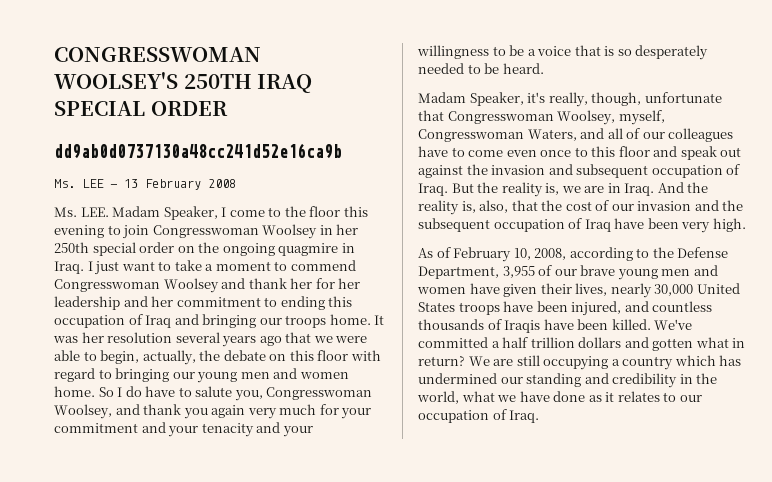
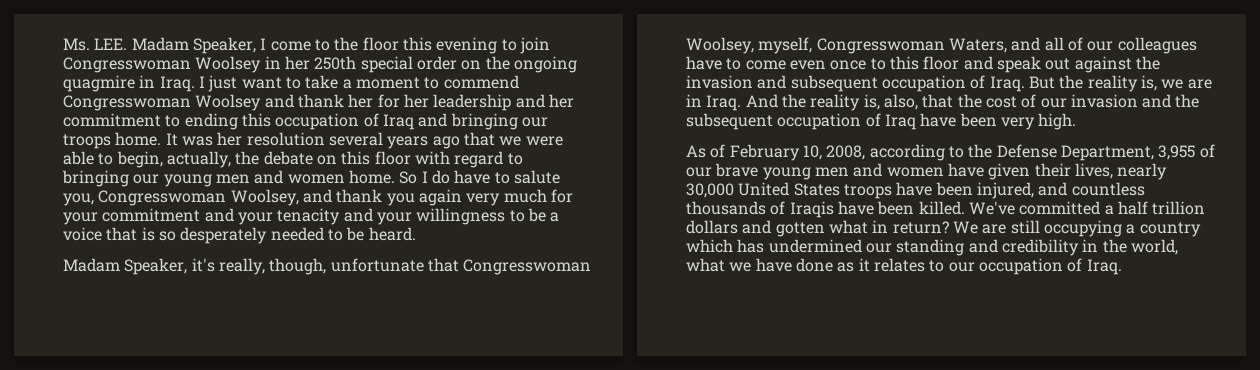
[54,47,261,62] [54,72,313,93] [54,101,228,116] [54,143,342,159] [54,179,236,190] CONGRESSWOMAN WOOLSEY'S 250TH IRAQ SPECIAL ORDER // dd9ab0d0737130a48cc241d52e16ca9b // Ms. LEE — 13 February 2008 // -> (63, 44) none

